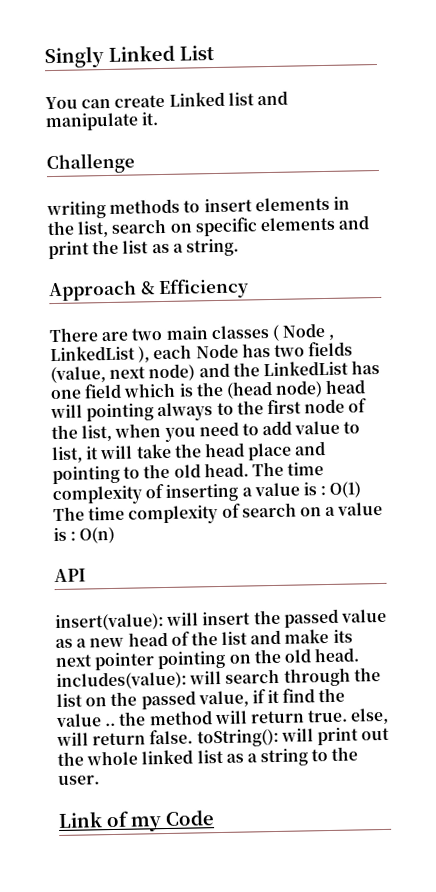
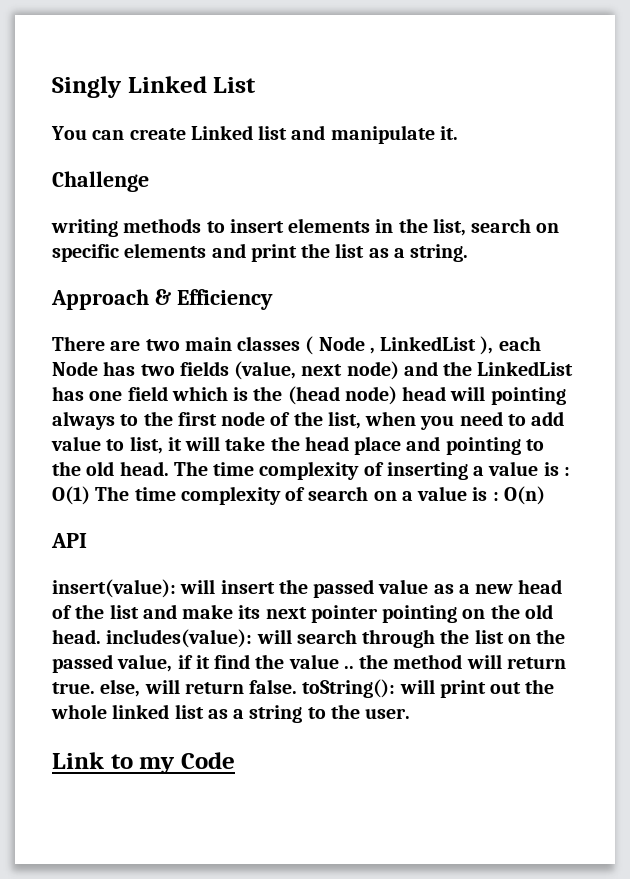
[106,810,130,828] of -> [110,754,133,769] to

